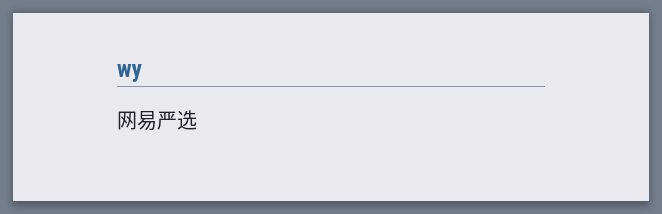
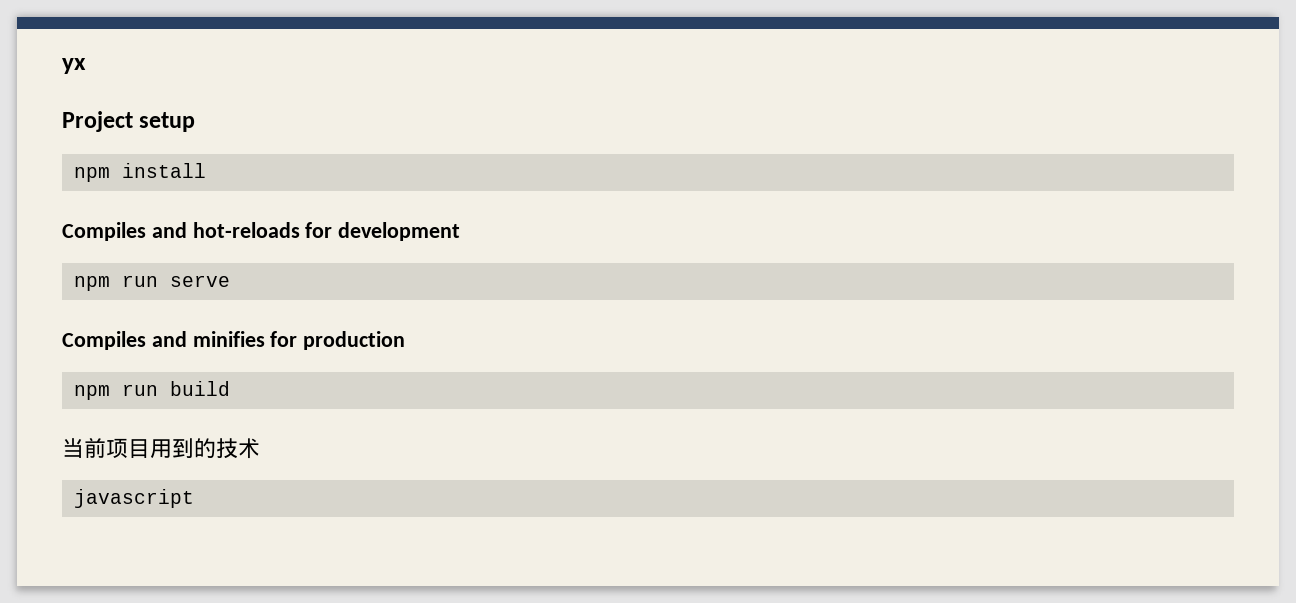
[117,64,142,82] [117,110,197,131] wy // 网易严选 -> [62,58,86,74] [62,111,196,132] [74,163,206,182] [62,222,461,241] [74,275,230,291] [62,331,406,350] [74,381,230,400] [62,437,260,459] [74,489,194,508] yx // Project setup // npm install // Compiles and hot-reloads for development // npm run serve // Compiles and minifies for production // npm run build // 当前项目用到的技术 // javascript

